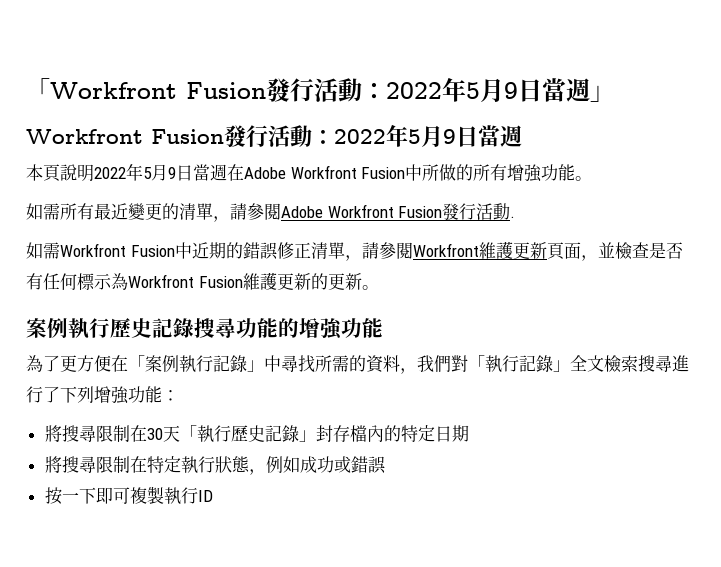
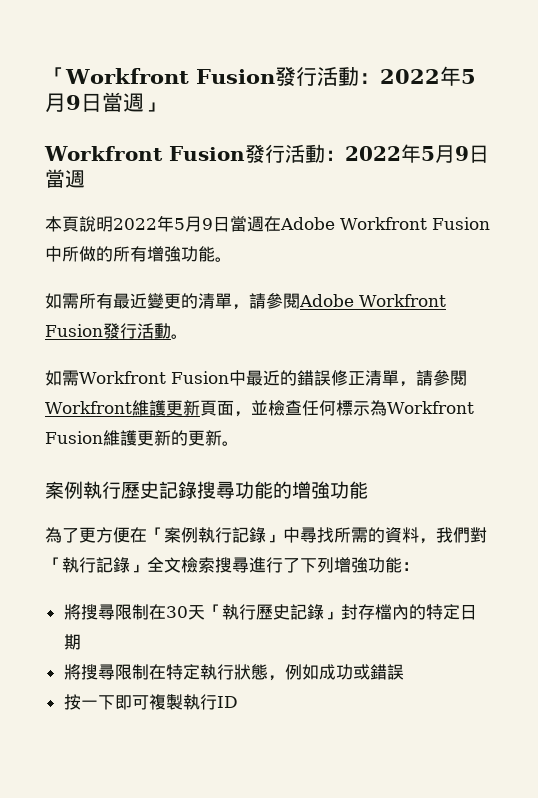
[510,216,516,218] . -> [171,334,188,339] 。
[191,242,226,259] 近期 -> [245,370,280,386] 最近
[648,242,683,259] [26,273,43,290] 是否有 -> (302, 407) none

